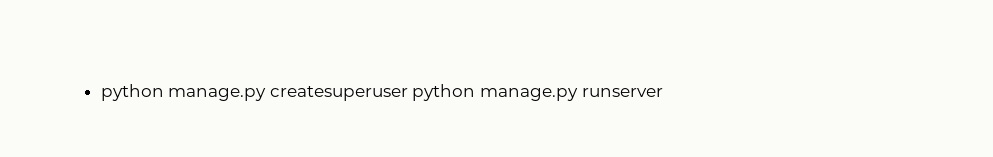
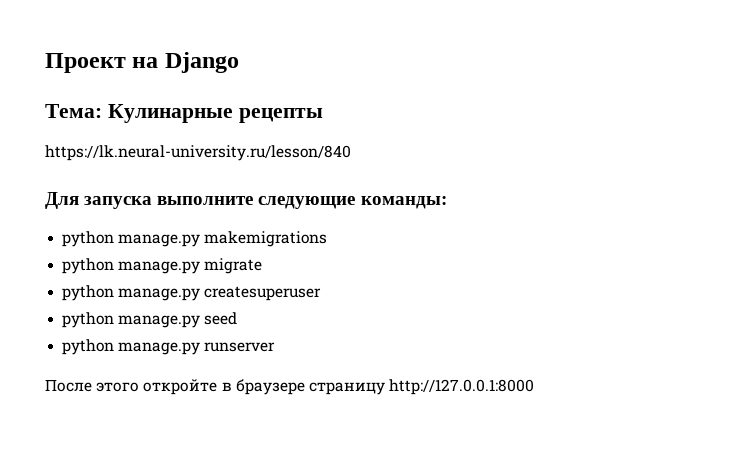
(100, 92) none -> [45,52,239,73] [45,104,323,123] [45,145,351,161] [45,192,447,209] [62,231,328,247] [62,258,263,274] Проект на Django // Тема: Кулинарные рецепты // https://lk.neural-university.ru/lesson/840 // Для запуска выполните следующие команды: // python manage.py makemigrations // python manage.py migrate //
(408, 93) none -> [62,312,238,328] // python manage.py seed //
(663, 92) none -> [45,379,535,395] // После этого откройте в браузере страницу http://127.0.0.1:8000

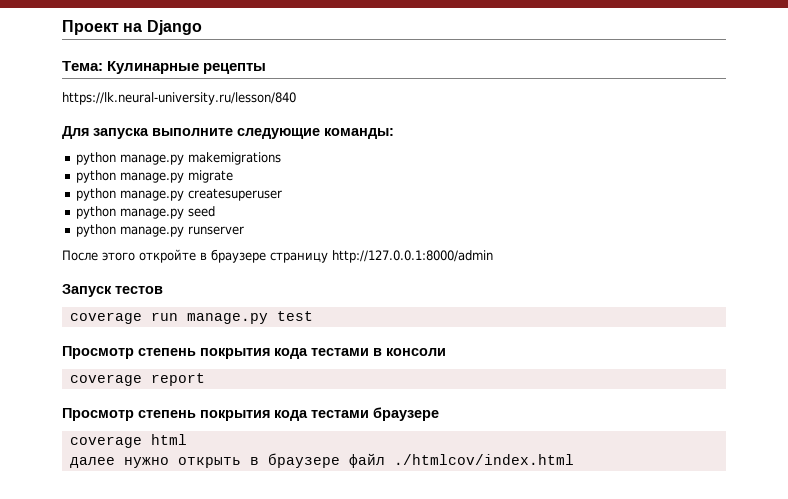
[389,379,535,395] http://127.0.0.1:8000 -> [332,250,493,263] [62,284,163,297] [69,311,313,324] [62,346,446,359] [69,373,205,386] [62,407,439,421] [69,434,187,448] [69,453,574,468] http://127.0.0.1:8000/admin // Запуск тестов // coverage run manage.py test // Просмотр степень покрытия кода тестами в консоли // coverage report // Просмотр степень покрытия кода тестами браузере // coverage html // далее нужно открыть в браузере файл ./htmlcov/index.html

